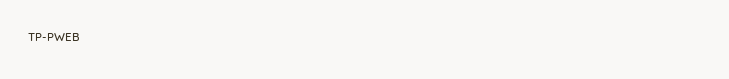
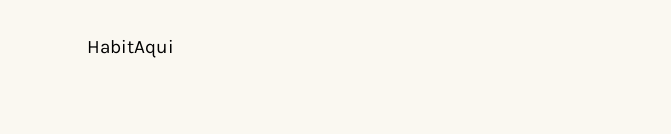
[28,33,80,41] TP-PWEB -> [87,39,174,58] HabitAqui

